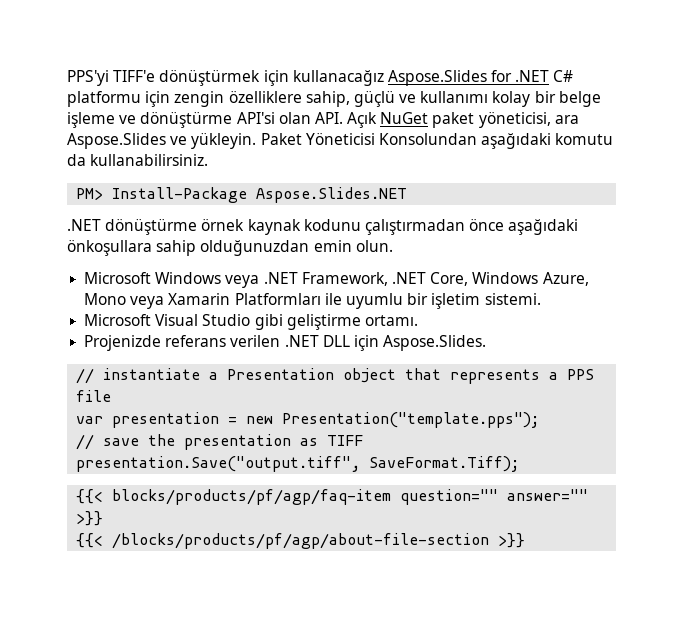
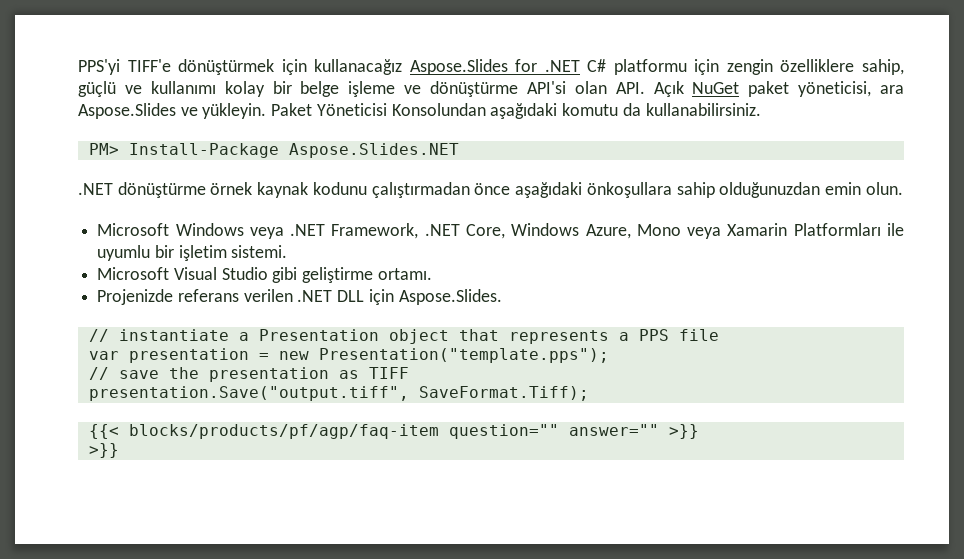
[76,533,490,549] {{< /blocks/products/pf/agp/about-file-section -> (699, 431) none

